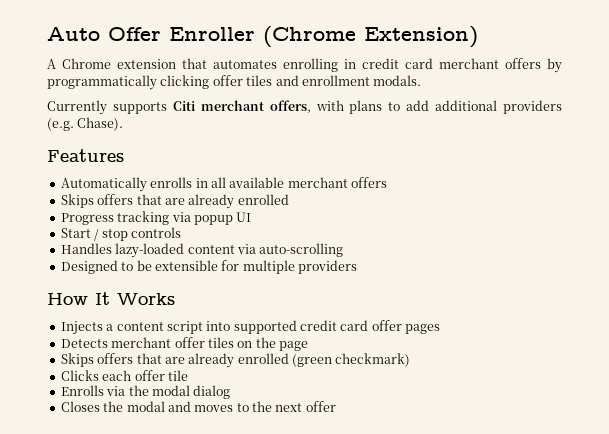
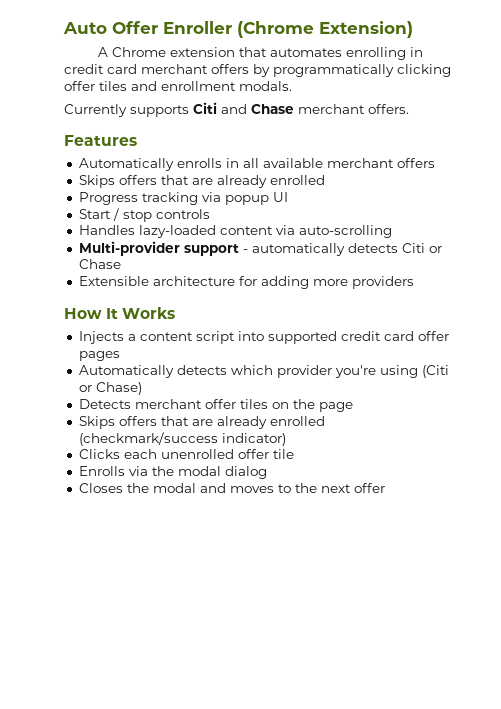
[200,100,562,114] [47,117,124,131] merchant offers, with plans to add additional providers (e.g. Chase). -> [221,104,409,114] and Chase merchant offers.
[60,260,295,274] Designed to be extensible for multiple -> [78,241,442,256] [78,259,121,269] [78,276,348,289] Multi-provider support - automatically detects Citi or Chase // Extensible architecture for adding more
(441, 329) none -> [78,365,449,378] [78,382,142,395] // Automatically detects which provider you're using (Citi or Chase)
[292,353,411,367] (green checkmark) -> [78,432,286,446] (checkmark/success indicator)
(132, 375) none -> [160,449,234,459] unenrolled

